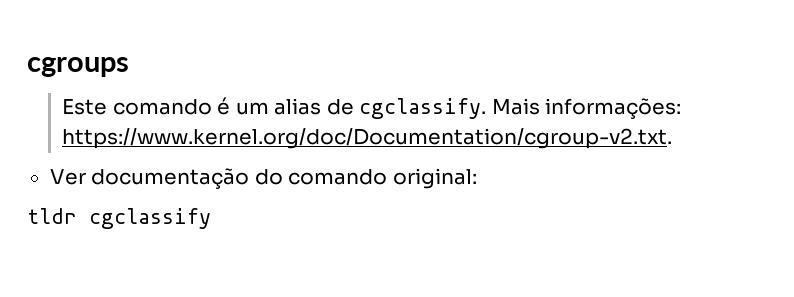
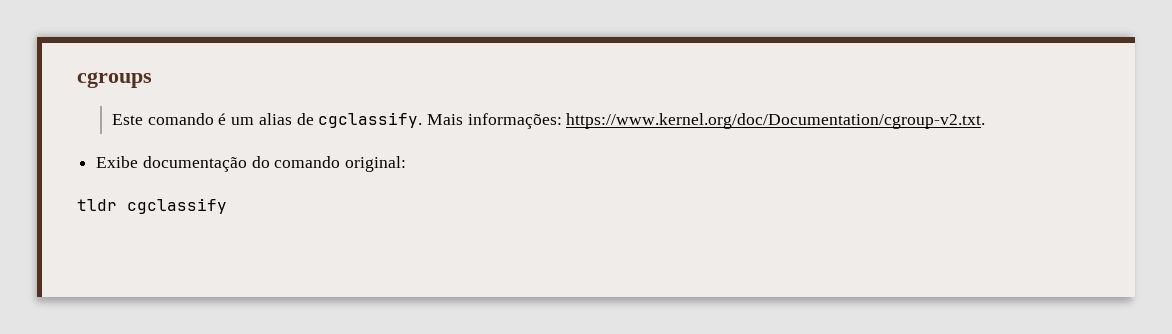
[49,169,86,185] Ver -> [96,156,139,168] Exibe

